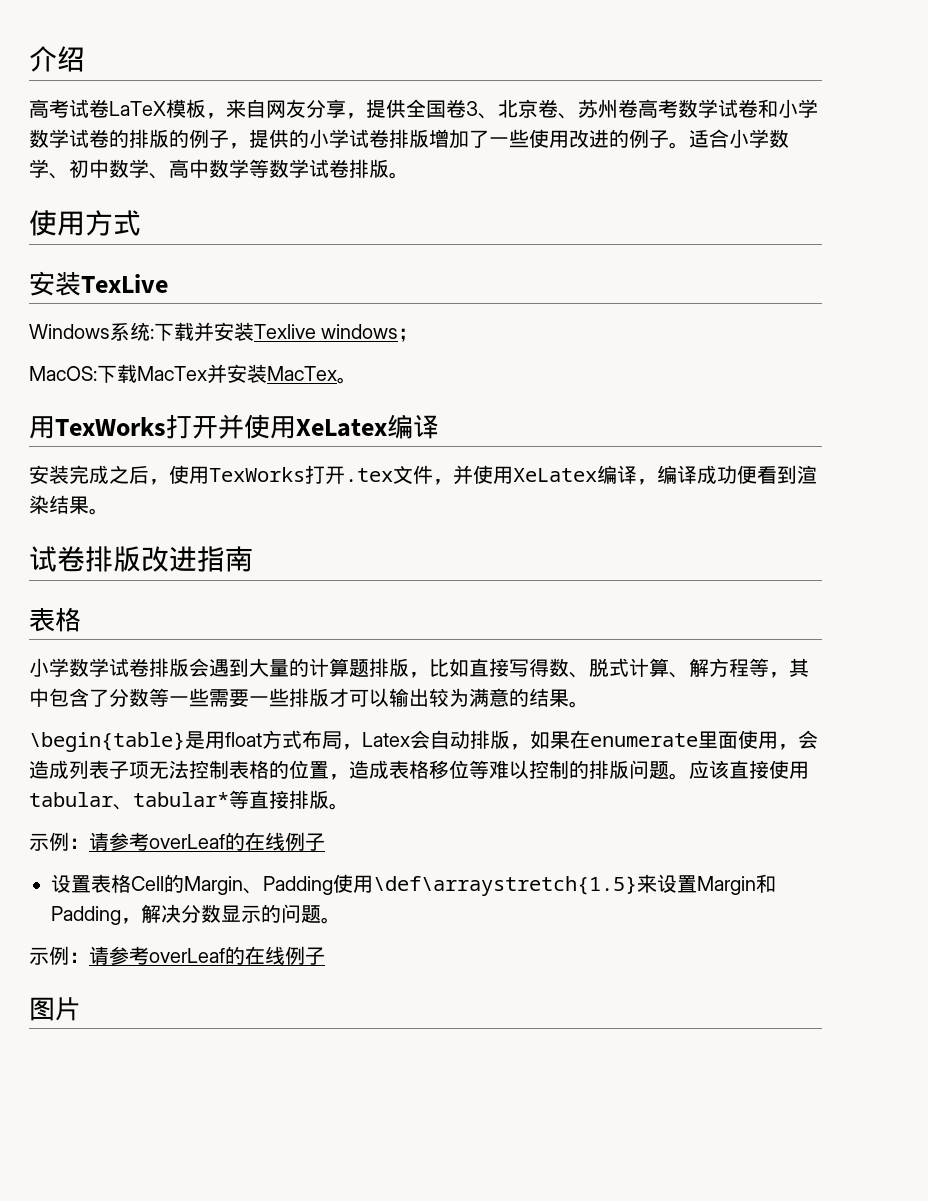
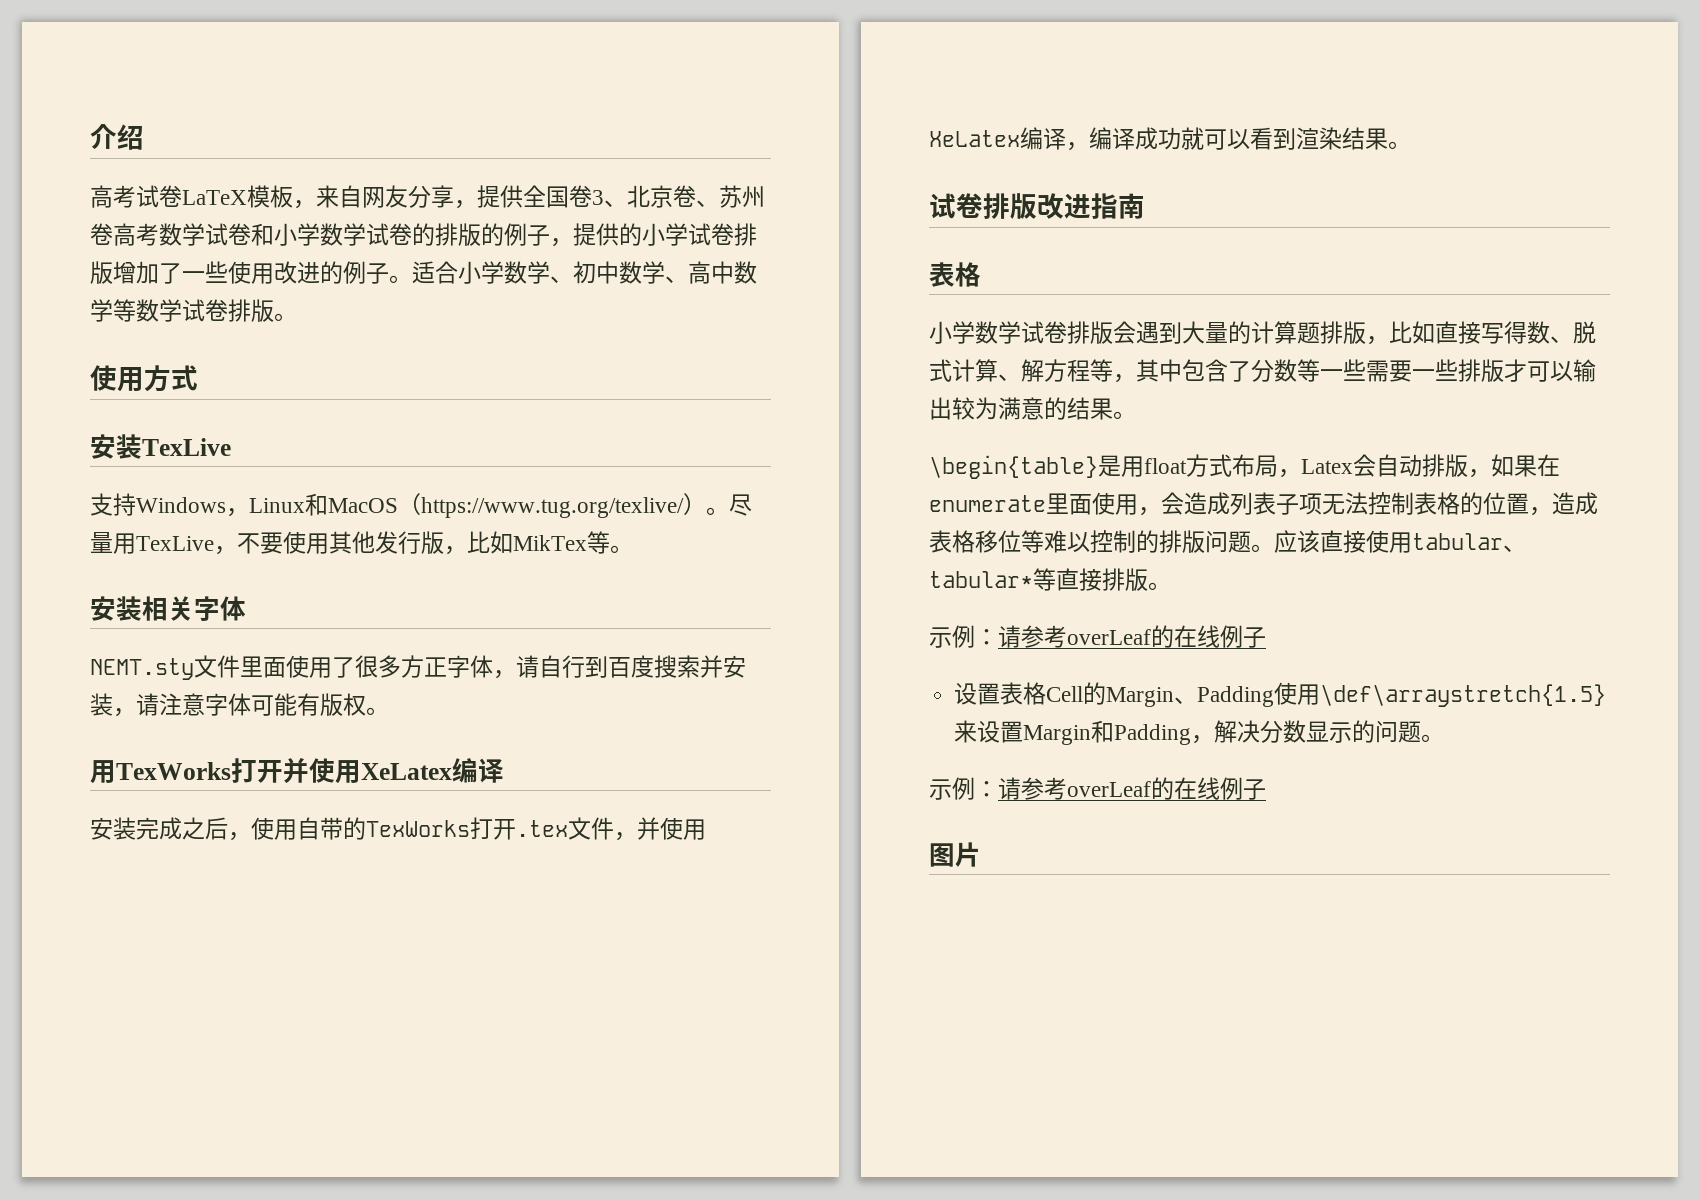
[29,322,419,342] [29,364,337,384] Windows系统:下载并安装Texlive windows； // MacOS:下载MacTex并安装MacTex -> [90,493,752,518] [90,531,633,555] [90,596,246,621] [90,655,746,680] [90,693,366,717] 支持Windows，Linux和MacOS（https://www.tug.org/texlive/）。尽量用TexLive，不要使用其他发行版，比如MikTex等。 // 安装相关字体 // NEMT.sty文件里面使用了很多方正字体，请自行到百度搜索并安装，请注意字体可能有版权
(209, 475) none -> [297,817,366,840] 自带的
[737,465,757,484] 便 -> [1181,127,1250,150] 就可以

